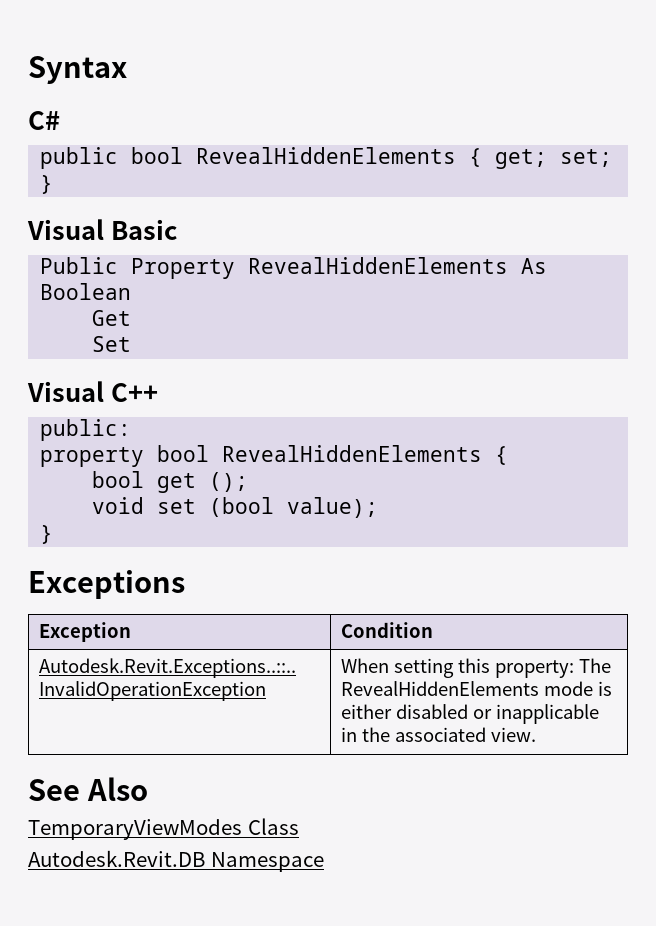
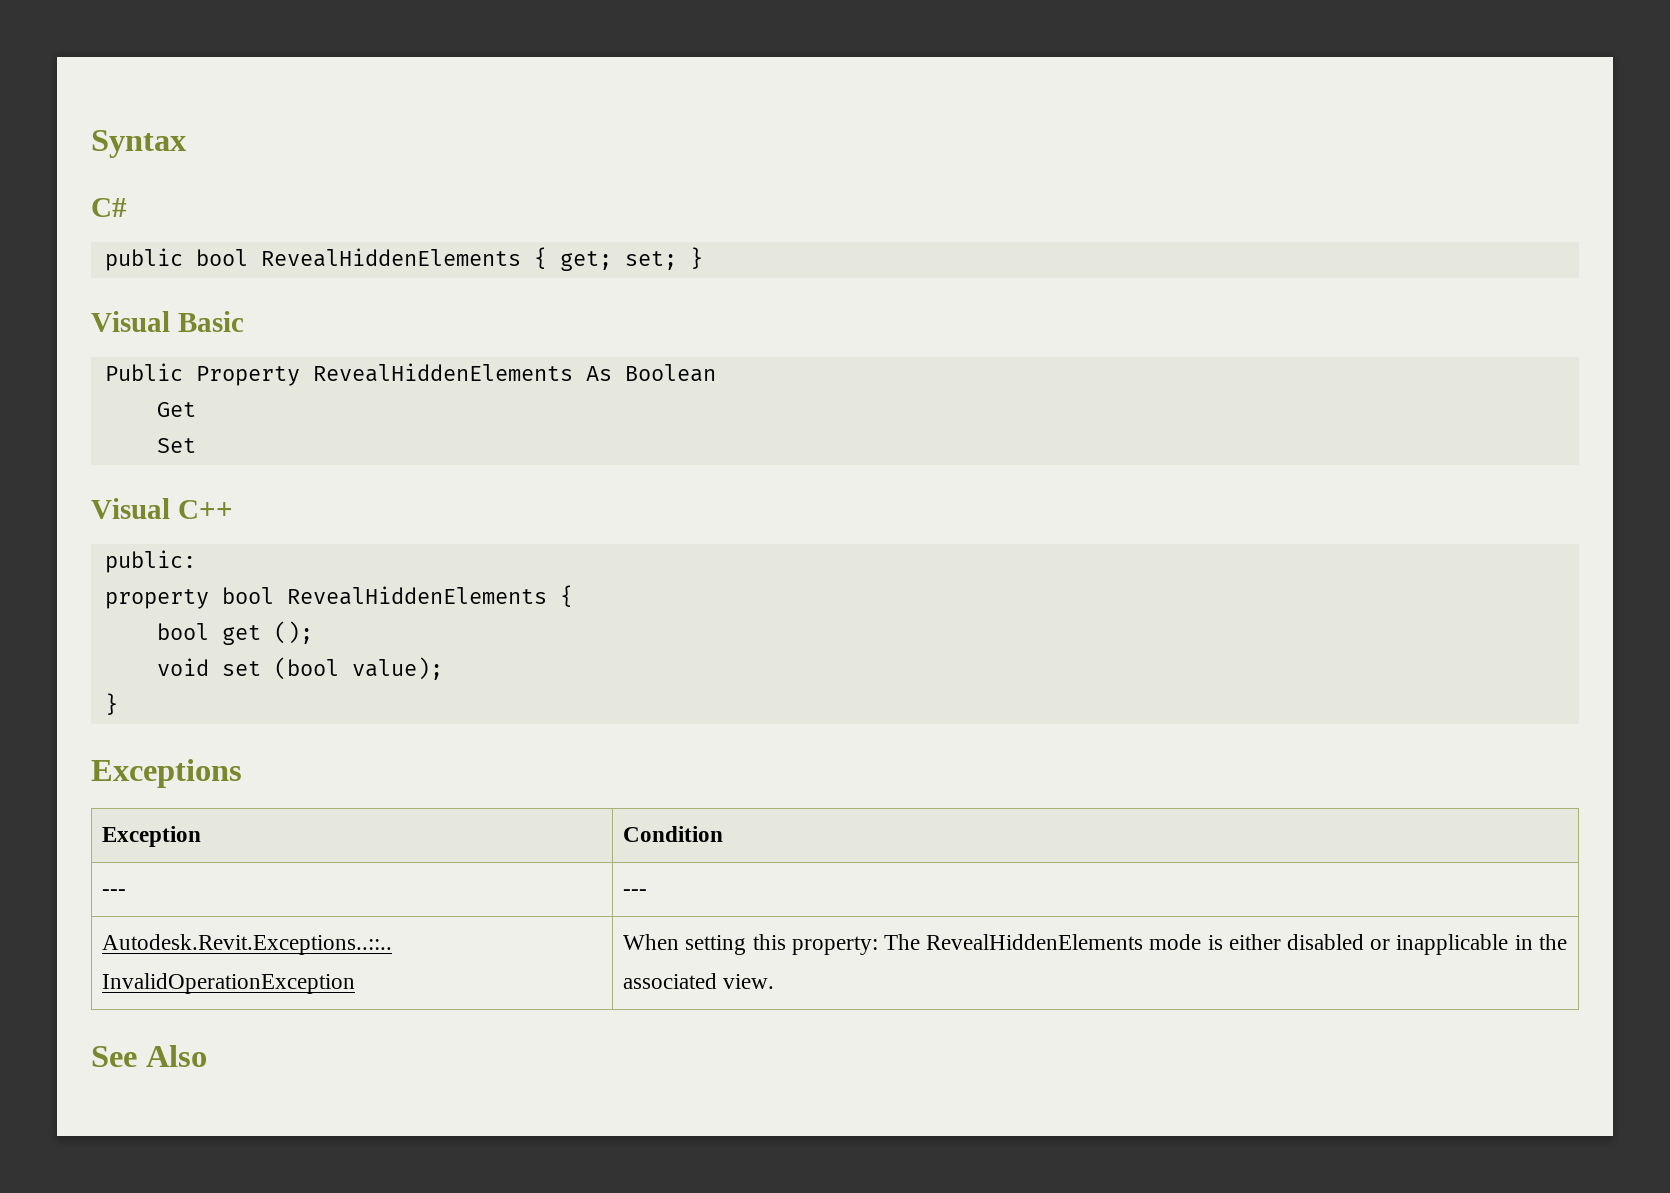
(433, 630) none -> [102,889,127,896] [623,889,648,896] // --- | ---
[28,818,299,840] [28,850,324,872] // TemporaryViewModes Class // Autodesk.Revit.DB Namespace -> (207, 1056) none

